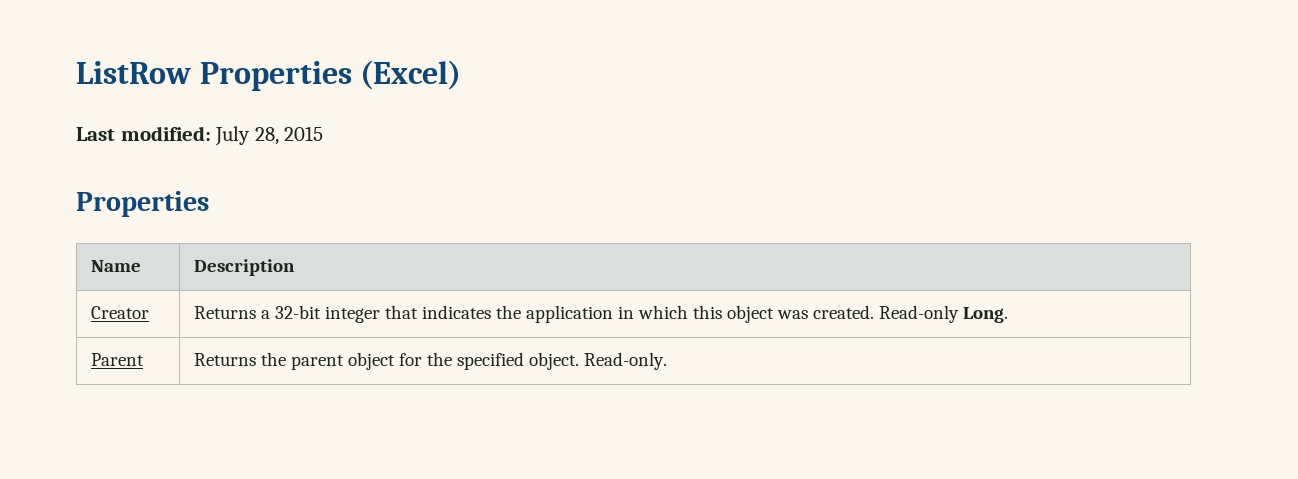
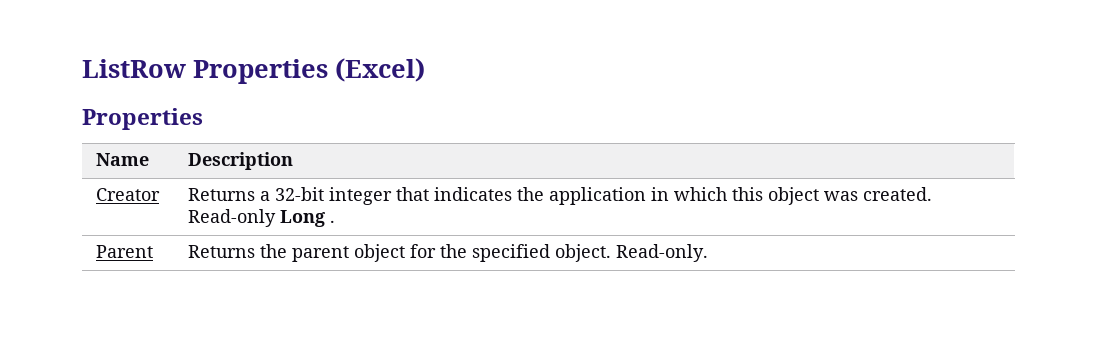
[76,126,324,146] // Last modified: July 28, 2015 -> (425, 70) none
[962,307,1008,323] Long. -> [280,210,336,227] Long .

